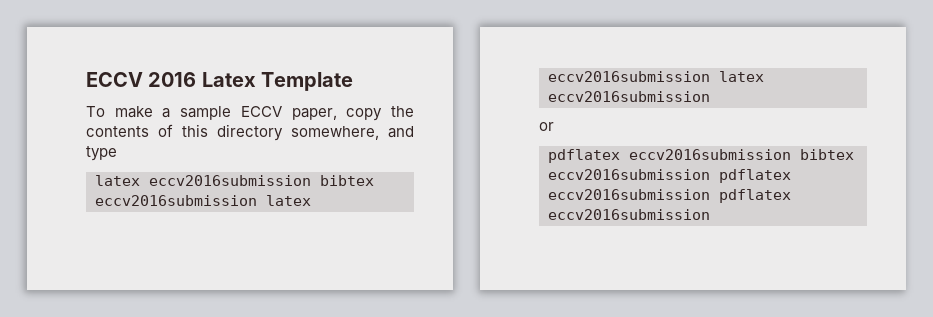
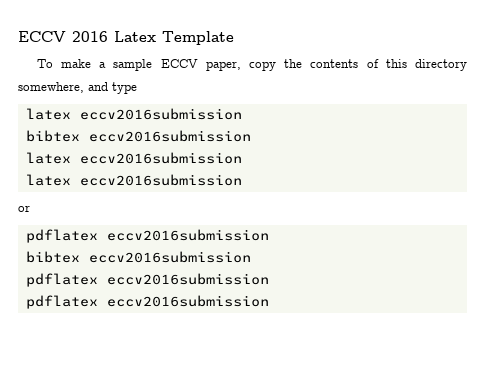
[320,175,374,186] [95,195,311,206] [548,71,710,82] bibtex eccv2016submission latex eccv2016submission -> [25,130,251,142] [25,152,242,164] // bibtex eccv2016submission // latex eccv2016submission //
[800,149,854,160] [548,169,791,183] [548,189,710,200] bibtex eccv2016submission pdflatex eccv2016submission -> [25,251,251,263] [25,273,269,287] // bibtex eccv2016submission // pdflatex eccv2016submission //

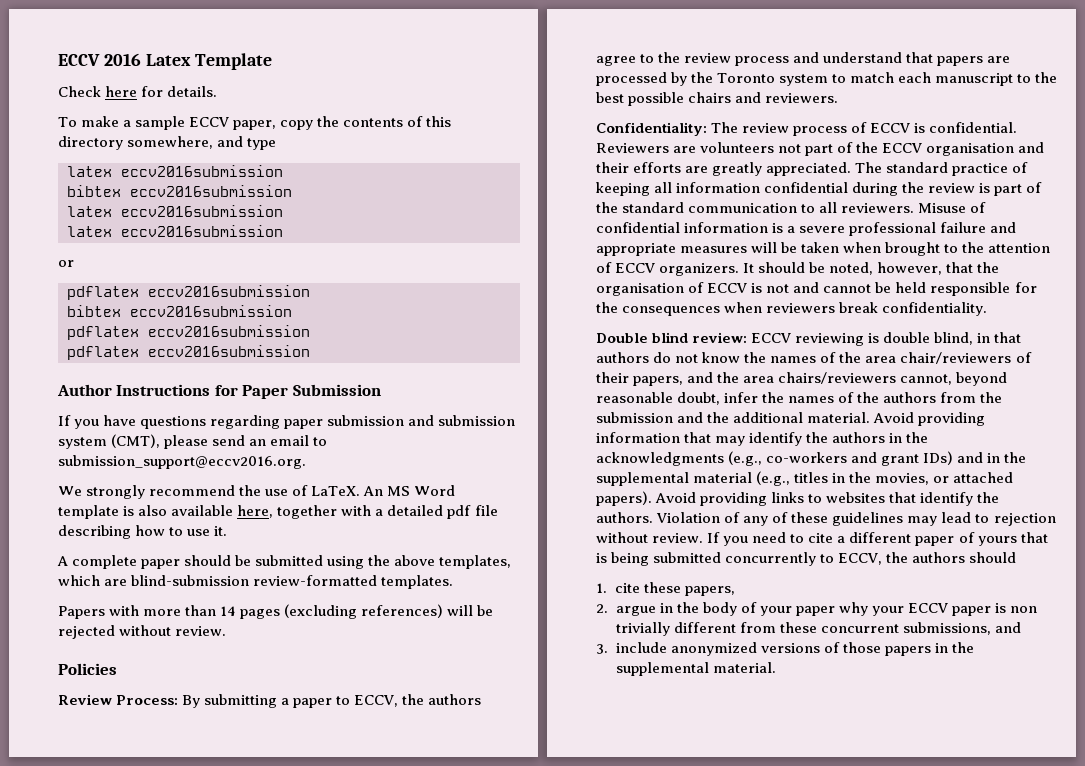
(234, 38) none -> [58,86,218,97] // Check here for details.
(269, 301) none -> [57,384,381,399] [58,415,516,429] [58,434,328,449] [58,455,306,469] [58,485,456,499] [58,505,498,519] [58,525,228,539] [57,555,512,569] [58,575,454,589] [58,604,494,619] [58,625,227,639] [58,663,117,675] [58,694,482,708] [596,52,1011,66] [596,72,1058,86] [596,92,839,106] [596,122,1018,136] [596,142,1045,156] [596,162,1029,176] [596,182,1043,196] [596,202,987,213] [596,222,1017,236] [596,242,1051,256] [596,262,1000,276] [596,282,1037,296] [596,302,988,316] [596,332,1022,346] [596,352,1032,364] [596,372,1008,386] [596,392,1003,405] [596,412,986,426] [596,432,929,446] [596,451,1027,466] [596,471,1014,486] [596,491,1000,506] [596,512,1056,526] [596,532,1048,546] [596,552,1017,566] [596,582,735,596] [596,602,1038,616] [615,622,1021,636] [596,642,974,656] [615,662,776,676] // Author Instructions for Paper Submission // If you have questions regarding paper submission and submission system (CMT), please send an email to submission_support@eccv2016.org. // We strongly recommend the use of LaTeX. An MS Word template is also available here, together with a detailed pdf file describing how to use it. // A complete paper should be submitted using the above templates, which are blind-submission review-formatted templates. // Papers with more than 14 pages (excluding references) will be rejected without review. // Policies // Review Process: By submitting a paper to ECCV, the authors agree to the review process and understand that papers are processed by the Toronto system to match each manuscript to the best possible chairs and reviewers. // Confidentiality: The review process of ECCV is confidential. Reviewers are volunteers not part of the ECCV organisation and their efforts are greatly appreciated. The standard practice of keeping all information confidential during the review is part of the standard communication to all reviewers. Misuse of confidential information is a severe professional failure and appropriate measures will be taken when brought to the attention of ECCV organizers. It should be noted, however, that the organisation of ECCV is not and cannot be held responsible for the consequences when reviewers break confidentiality. // Double blind review: ECCV reviewing is double blind, in that authors do not know the names of the area chair/reviewers of their papers, and the area chairs/reviewers cannot, beyond reasonable doubt, infer the names of the authors from the submission and the additional material. Avoid providing information that may identify the authors in the acknowledgments (e.g., co-workers and grant IDs) and in the supplemental material (e.g., titles in the movies, or attached papers). Avoid providing links to websites that identify the authors. Violation of any of these guidelines may lead to rejection without review. If you need to cite a different paper of yours that is being submitted concurrently to ECCV, the authors should // 1. cite these papers, // 2. argue in the body of your paper why your ECCV paper is non trivially different from these concurrent submissions, and // 3. include anonymized versions of those papers in the supplemental material.

